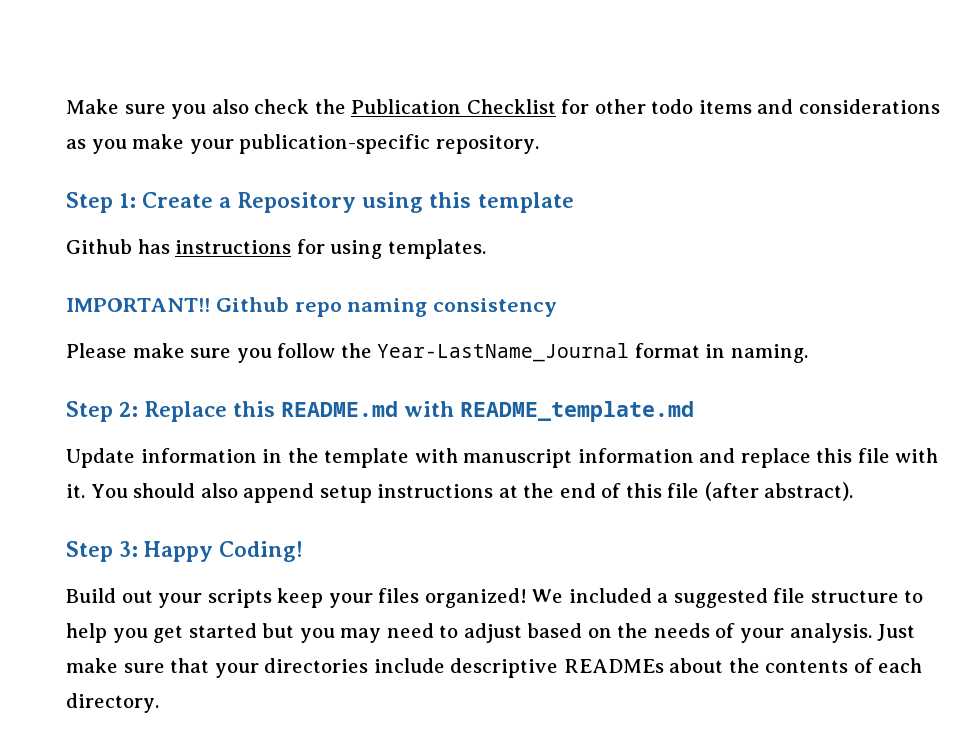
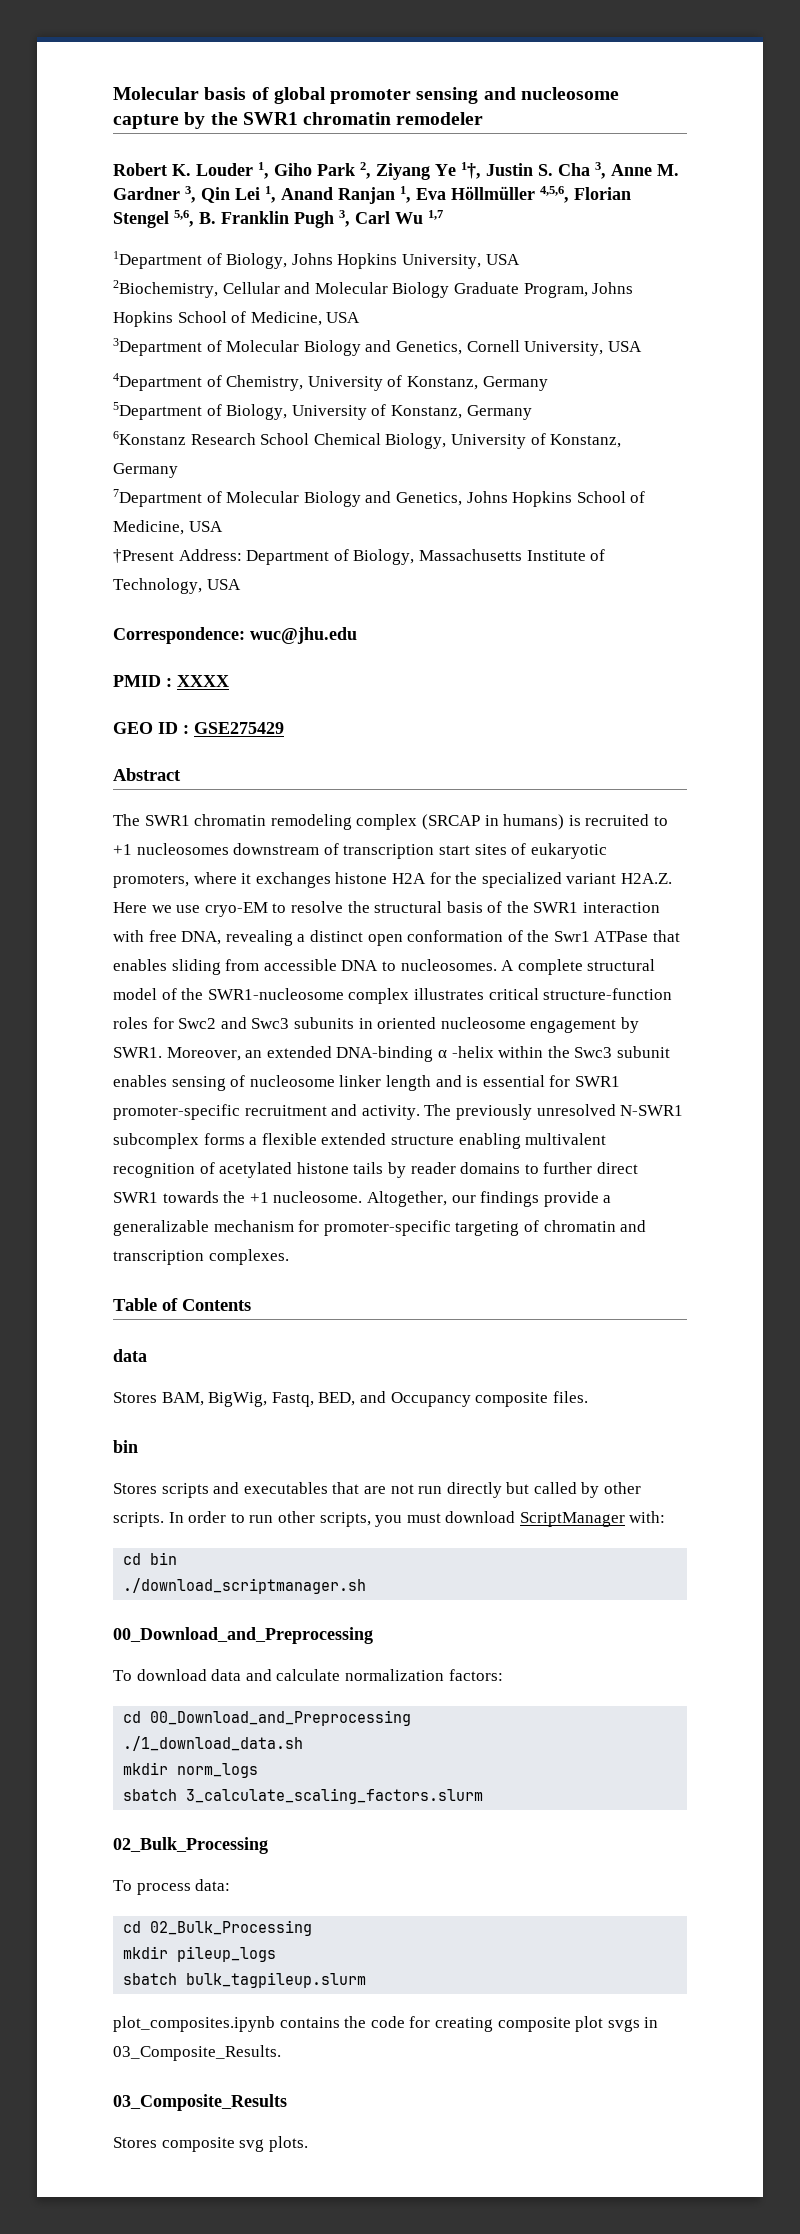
[66,99,940,119] [66,134,539,154] [66,192,574,213] [66,239,486,259] [66,297,558,317] [66,343,808,363] [66,401,695,422] [66,448,939,468] [66,482,854,503] [66,541,304,562] [66,588,924,608] [66,623,916,643] [66,658,923,678] [66,693,159,713] Make sure you also check the Publication Checklist for other todo items and considerations as you make your publication-specific repository. // Step 1: Create a Repository using this template // Github has instructions for using templates. // IMPORTANT!! Github repo naming consistency // Please make sure you follow the Year-LastName_Journal format in naming. // Step 2: Replace this README.md with README_template.md // Update information in the template with manuscript information and replace this file with it. You should also append setup instructions at the end of this file (after abstract). // Step 3: Happy Coding! // Build out your scripts keep your files organized! We included a suggested file structure to help you get started but you may need to adjust based on the needs of your analysis. Just make sure that your directories include descriptive READMEs about the contents of each directory. -> [113,87,619,104] [113,112,484,129] [113,162,679,180] [113,186,631,204] [113,210,443,228] [113,251,520,269] [113,280,634,298] [113,311,361,327] [113,338,642,356] [113,373,548,391] [113,402,532,420] [113,431,622,449] [113,463,178,478] [113,489,646,507] [113,520,223,535] [113,549,606,565] [113,578,241,594] [113,627,357,644] [113,675,229,687] [113,722,284,734] [113,768,181,781] [113,814,668,830] [113,843,607,859] [113,872,672,888] [113,901,661,917] [113,930,681,946] [113,959,656,975] [113,988,673,1004] [113,1017,639,1033] [113,1046,670,1062] [113,1075,620,1091] [113,1104,684,1120] [113,1133,607,1149] [113,1162,638,1178] [113,1191,612,1207] [113,1220,647,1236] [113,1249,289,1265] [113,1298,251,1311] [113,1349,147,1362] [113,1391,588,1407] [113,1440,138,1453] [113,1482,642,1498] [113,1511,666,1527] [123,1552,178,1565] [123,1578,367,1594] [113,1627,373,1644] [113,1669,503,1681] [123,1710,412,1726] [123,1736,304,1751] [123,1762,259,1778] [123,1788,484,1804] [113,1837,268,1854] [113,1879,231,1895] [123,1920,313,1936] [123,1946,277,1962] [123,1972,367,1988] [113,2016,659,2032] [113,2045,281,2061] [113,2094,287,2111] [113,2136,308,2152] Molecular basis of global promoter sensing and nucleosome capture by the SWR1 chromatin remodeler // Robert K. Louder 1, Giho Park 2, Ziyang Ye 1†, Justin S. Cha 3, Anne M. Gardner 3, Qin Lei 1, Anand Ranjan 1, Eva Höllmüller 4,5,6, Florian Stengel 5,6, B. Franklin Pugh 3, Carl Wu 1,7 // 1Department of Biology, Johns Hopkins University, USA // 2Biochemistry, Cellular and Molecular Biology Graduate Program, Johns Hopkins School of Medicine, USA // 3Department of Molecular Biology and Genetics, Cornell University, USA // 4Department of Chemistry, University of Konstanz, Germany // 5Department of Biology, University of Konstanz, Germany // 6Konstanz Research School Chemical Biology, University of Konstanz, Germany // 7Department of Molecular Biology and Genetics, Johns Hopkins School of Medicine, USA // †Present Address: Department of Biology, Massachusetts Institute of Technology, USA // Correspondence: wuc@jhu.edu // PMID : XXXX // GEO ID : GSE275429 // Abstract // The SWR1 chromatin remodeling complex (SRCAP in humans) is recruited to +1 nucleosomes downstream of transcription start sites of eukaryotic promoters, where it exchanges histone H2A for the specialized variant H2A.Z. Here we use cryo-EM to resolve the structural basis of the SWR1 interaction with free DNA, revealing a distinct open conformation of the Swr1 ATPase that enables sliding from accessible DNA to nucleosomes. A complete structural model of the SWR1-nucleosome complex illustrates critical structure-function roles for Swc2 and Swc3 subunits in oriented nucleosome engagement by SWR1. Moreover, an extended DNA-binding α -helix within the Swc3 subunit enables sensing of nucleosome linker length and is essential for SWR1 promoter-specific recruitment and activity. The previously unresolved N-SWR1 subcomplex forms a flexible extended structure enabling multivalent recognition of acetylated histone tails by reader domains to further direct SWR1 towards the +1 nucleosome. Altogether, our findings provide a generalizable mechanism for promoter-specific targeting of chromatin and transcription complexes. // Table of Contents // data // Stores BAM, BigWig, Fastq, BED, and Occupancy composite files. // bin // Stores scripts and executables that are not run directly but called by other scripts. In order to run other scripts, you must download ScriptManager with: // cd bin // ./download_scriptmanager.sh // 00_Download_and_Preprocessing // To download data and calculate normalization factors: // cd 00_Download_and_Preprocessing // ./1_download_data.sh // mkdir norm_logs // sbatch 3_calculate_scaling_factors.slurm // 02_Bulk_Processing // To process data: // cd 02_Bulk_Processing // mkdir pileup_logs // sbatch bulk_tagpileup.slurm // plot_composites.ipynb contains the code for creating composite plot svgs in 03_Composite_Results. // 03_Composite_Results // Stores composite svg plots.

